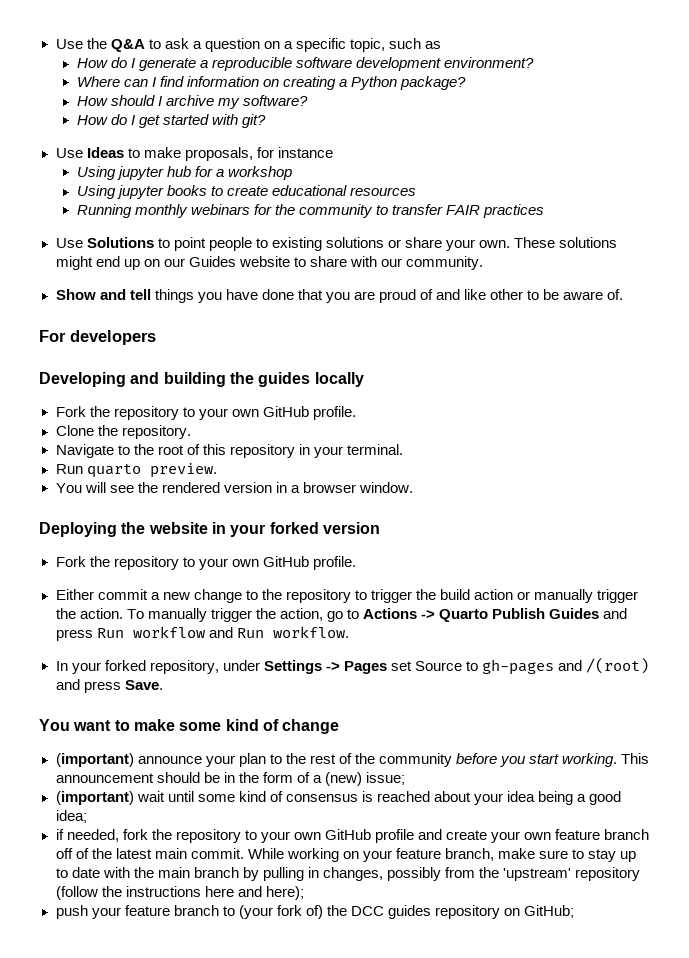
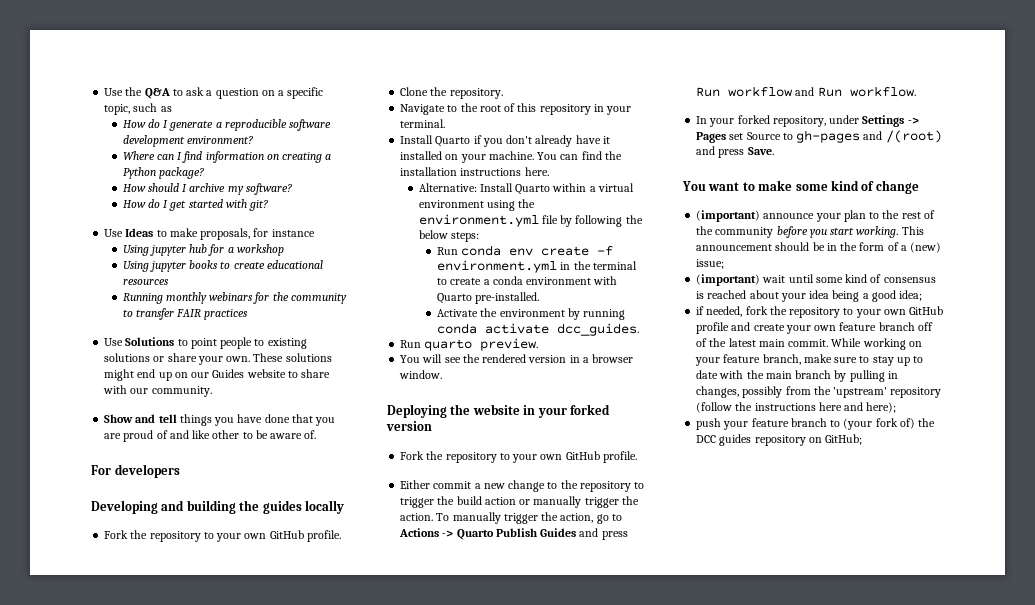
(403, 449) none -> [400,135,610,147] [400,151,622,163] [400,167,549,176] [418,183,634,195] [418,199,536,211] [418,214,643,227] [418,230,479,242] [437,245,614,256] [437,260,637,273] [437,276,618,285] [437,292,540,304] [437,308,626,320] [437,323,640,336] // Install Quarto if you don't already have it installed on your machine. You can find the installation instructions here. // Alternative: Install Quarto within a virtual environment using the environment.yml file by following the below steps: // Run conda env create -f environment.yml in the terminal to create a conda environment with Quarto pre-installed. // Activate the environment by running conda activate dcc_guides.

